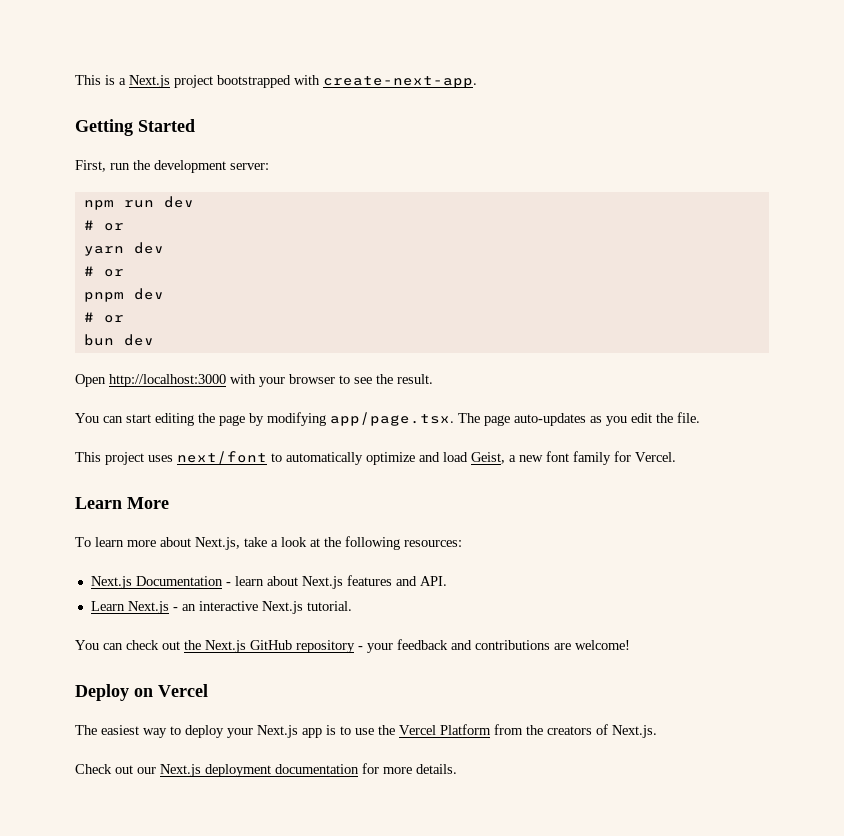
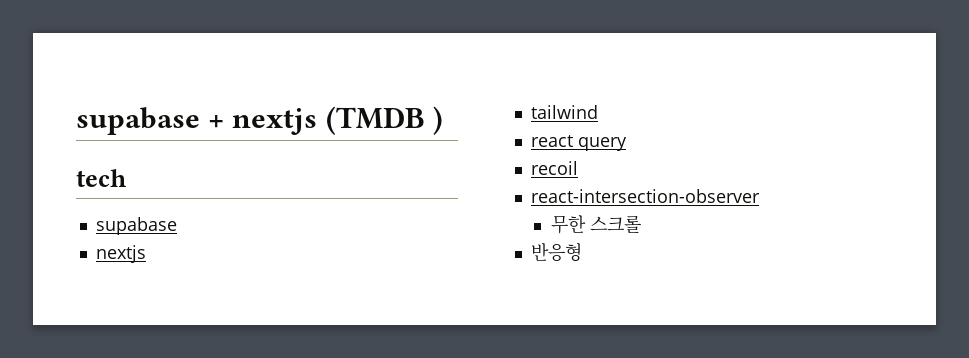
[75,75,477,88] [75,119,195,136] [75,160,269,173] [83,196,194,210] [83,220,124,231] [83,242,164,256] [83,266,124,277] [83,288,164,302] [83,312,124,323] [83,334,154,346] [75,374,433,387] [75,412,700,426] [75,451,676,465] [75,497,169,509] [75,536,462,550] [90,575,447,589] [90,601,352,614] [75,639,630,653] [75,684,208,701] [75,724,657,738] [75,763,457,777] This is a Next.js project bootstrapped with create-next-app. // Getting Started // First, run the development server: // npm run dev // # or // yarn dev // # or // pnpm dev // # or // bun dev // Open http://localhost:3000 with your browser to see the result. // You can start editing the page by modifying app/page.tsx. The page auto-updates as you edit the file. // This project uses next/font to automatically optimize and load Geist, a new font family for Vercel. // Learn More // To learn more about Next.js, take a look at the following resources: // Next.js Documentation - learn about Next.js features and API. // Learn Next.js - an interactive Next.js tutorial. // You can check out the Next.js GitHub repository - your feedback and contributions are welcome! // Deploy on Vercel // The easiest way to deploy your Next.js app is to use the Vercel Platform from the creators of Next.js. // Check out our Next.js deployment documentation for more details. -> [76,106,443,135] [76,169,127,187] [95,217,177,235] [95,245,146,263] [530,105,598,119] [530,135,627,151] [530,161,578,175] [530,189,760,203] [550,215,641,234] [530,243,582,262] supabase + nextjs (TMDB ) // tech // supabase // nextjs // tailwind // react query // recoil // react-intersection-observer // 무한 스크롤 // 반응형

